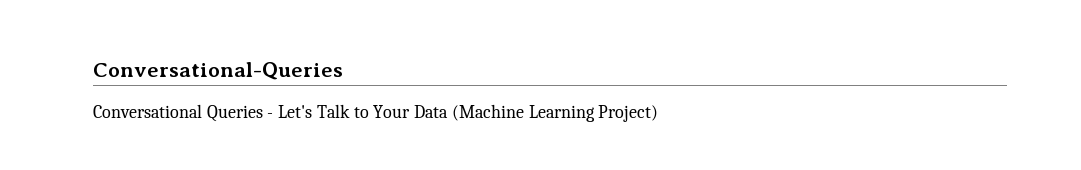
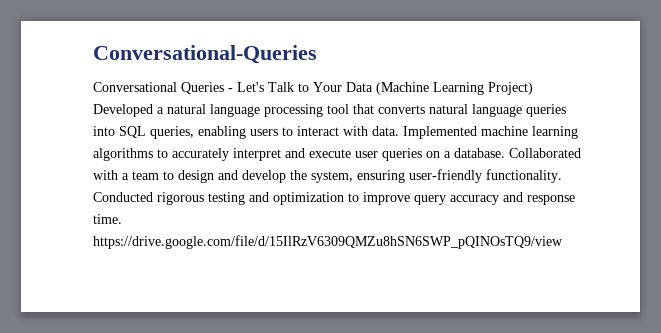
(659, 113) none -> [93,104,566,117] [93,126,578,139] [93,148,581,161] [93,169,562,183] [93,192,575,205] [93,214,122,224] [93,235,563,249] Developed a natural language processing tool that converts natural language queries into SQL queries, enabling users to interact with data. Implemented machine learning algorithms to accurately interpret and execute user queries on a database. Collaborated with a team to design and develop the system, ensuring user-friendly functionality. Conducted rigorous testing and optimization to improve query accuracy and response time. https://drive.google.com/file/d/15IlRzV6309QMZu8hSN6SWP_pQINOsTQ9/view

